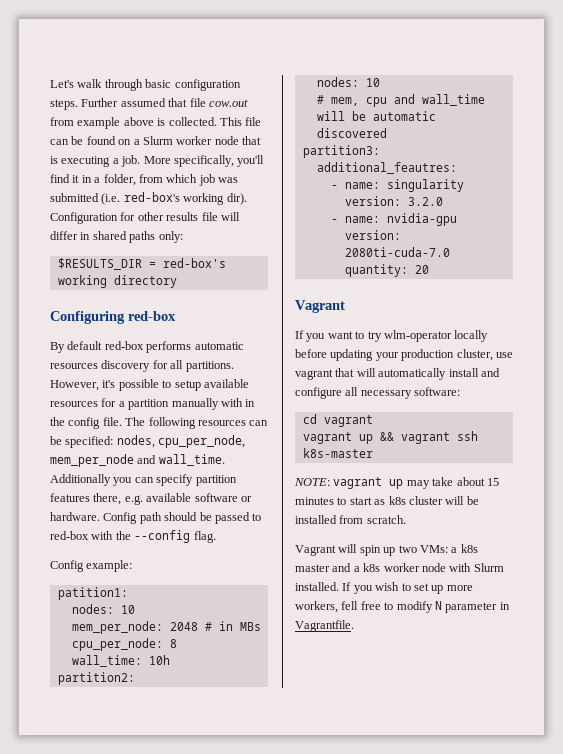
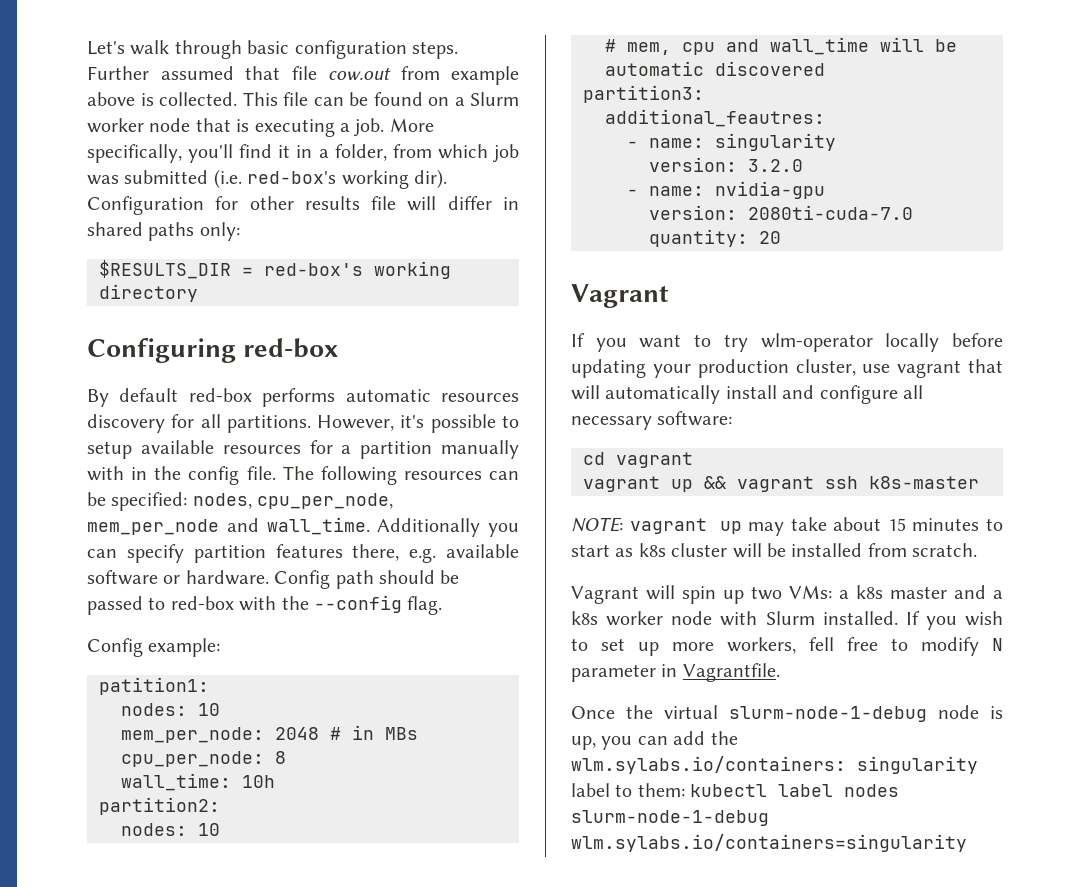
(354, 626) none -> [571,705,1003,722] [571,731,738,750] [571,756,978,774] [571,783,900,797] [571,810,769,826] [571,834,967,852] // Once the virtual slurm-node-1-debug node is up, you can add the wlm.sylabs.io/containers: singularity label to them: kubectl label nodes slurm-node-1-debug wlm.sylabs.io/containers=singularity

